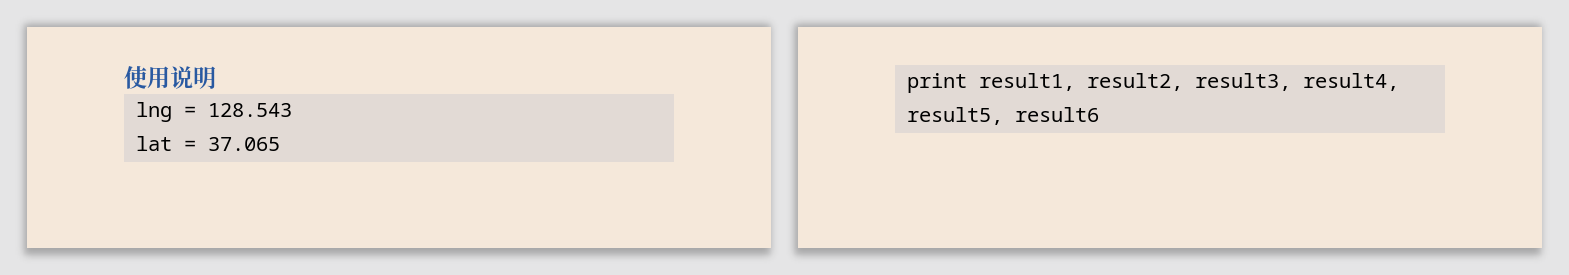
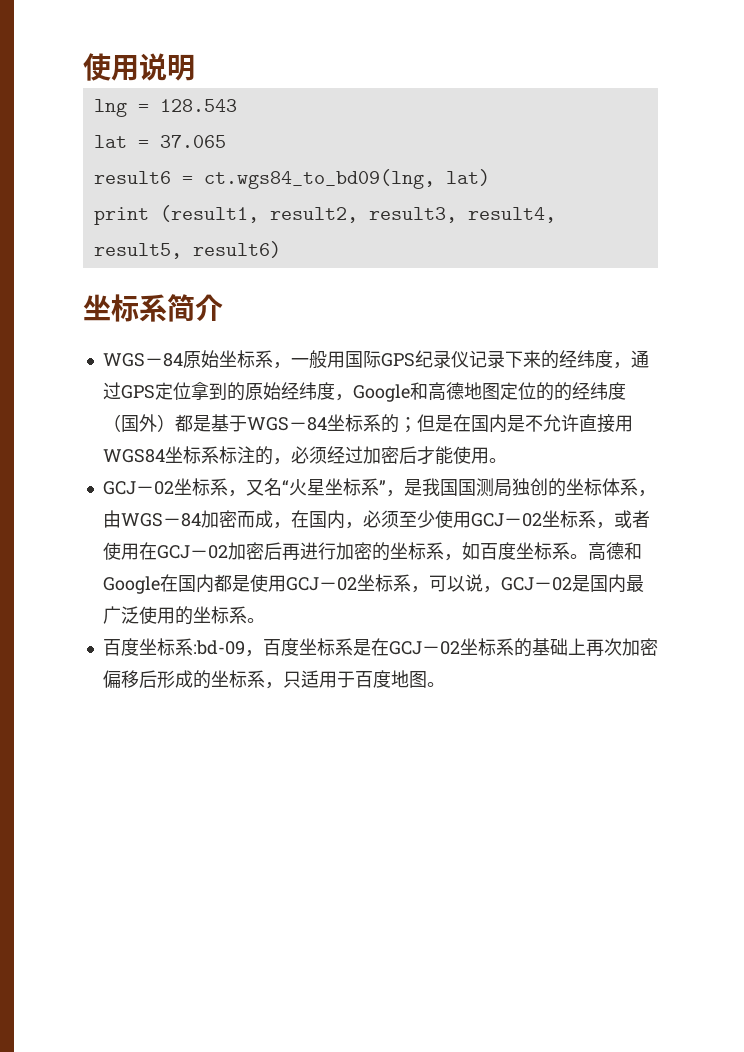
(280, 144) none -> [93,169,490,189] // result6 = ct.wgs84_to_bd09(lng, lat)
[979,73,1075,91] result1, -> [159,205,259,223] (result1,
[1015,107,1099,122] result6 -> [192,241,281,258] [83,294,223,322] [102,350,649,369] [102,382,626,402] [102,414,633,433] [102,446,507,465] [102,478,656,497] [102,510,650,529] [102,542,642,561] [102,574,644,594] [102,606,265,625] [102,638,658,657] [102,670,445,689] result6) // 坐标系简介 // WGS－84原始坐标系，一般用国际GPS纪录仪记录下来的经纬度，通过GPS定位拿到的原始经纬度，Google和高德地图定位的的经纬度（国外）都是基于WGS－84坐标系的；但是在国内是不允许直接用WGS84坐标系标注的，必须经过加密后才能使用。 // GCJ－02坐标系，又名“火星坐标系”，是我国国测局独创的坐标体系，由WGS－84加密而成，在国内，必须至少使用GCJ－02坐标系，或者使用在GCJ－02加密后再进行加密的坐标系，如百度坐标系。高德和Google在国内都是使用GCJ－02坐标系，可以说，GCJ－02是国内最广泛使用的坐标系。 // 百度坐标系:bd-09，百度坐标系是在GCJ－02坐标系的基础上再次加密偏移后形成的坐标系，只适用于百度地图。

